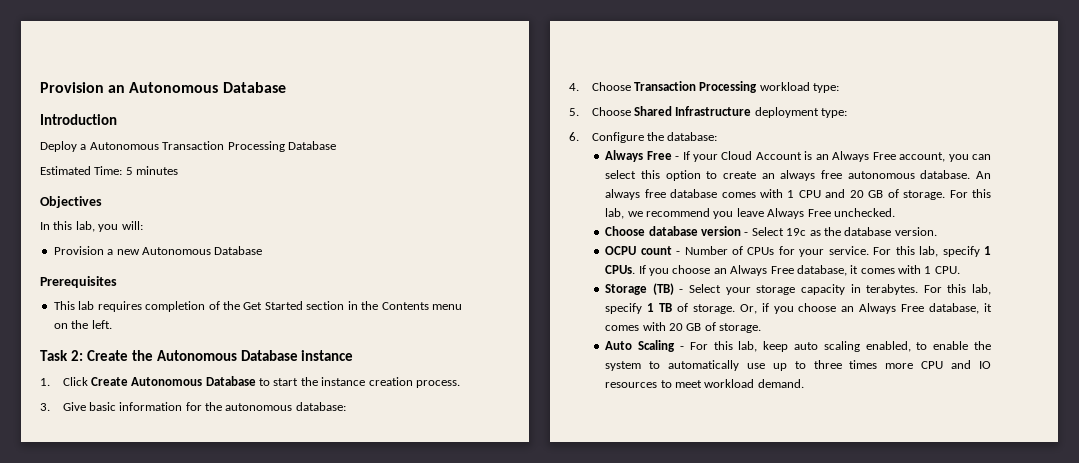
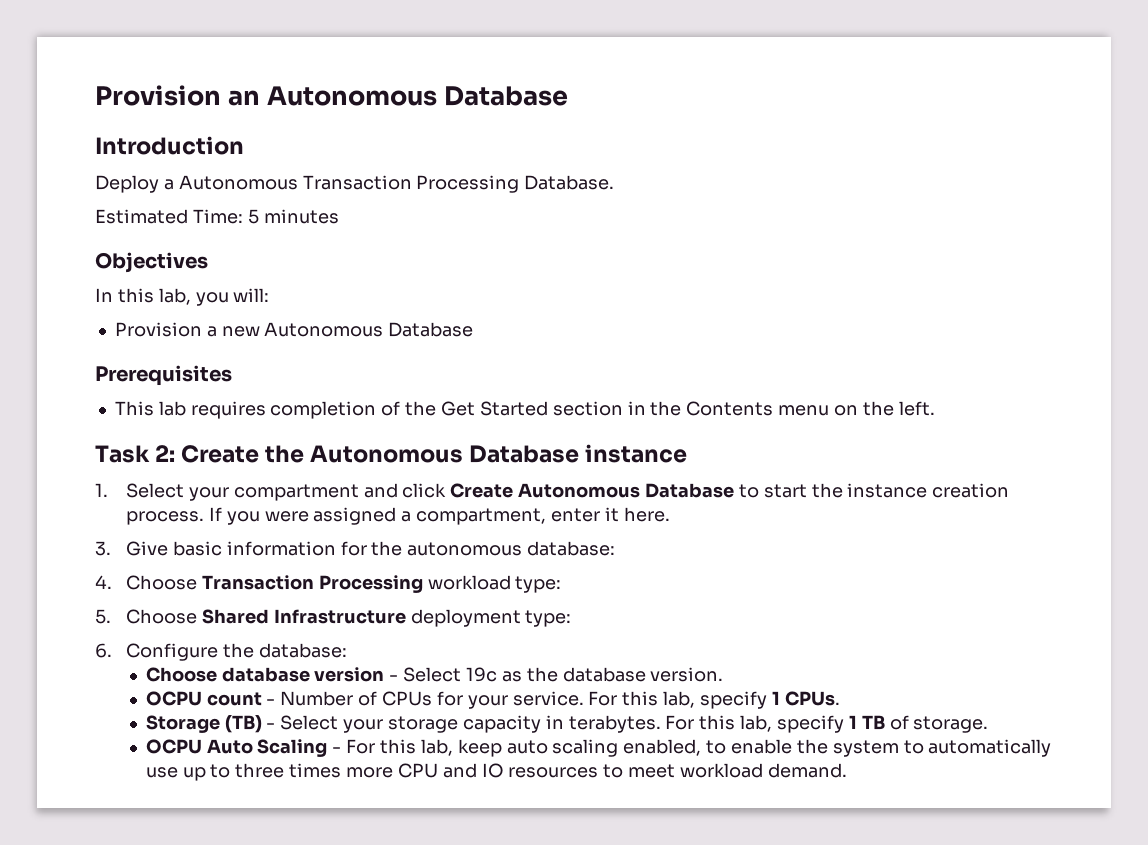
[287,141,336,150] Database -> [524,175,615,190] Database.
[62,377,88,386] Click -> [125,483,447,501] Select your compartment and click
(460, 384) none -> [208,507,670,525] If you were assigned a compartment, enter it here.
[605,150,991,162] [605,170,991,181] [605,189,991,200] [605,208,895,219] // Always Free - If your Cloud Account is an Always Free account, you can select this option to create an always free autonomous database. An always free database comes with 1 CPU and 20 GB of storage. For this lab, we recommend you leave Always Free unchecked. -> (347, 650) none
[638,265,960,276] If you choose an Always Free database, it comes with 1 CPU. -> (840, 698) none
[739,303,992,314] [605,322,762,333] Or, if you choose an Always Free database, it comes with 20 GB of storage. // -> [145,739,202,754] // OCPU

